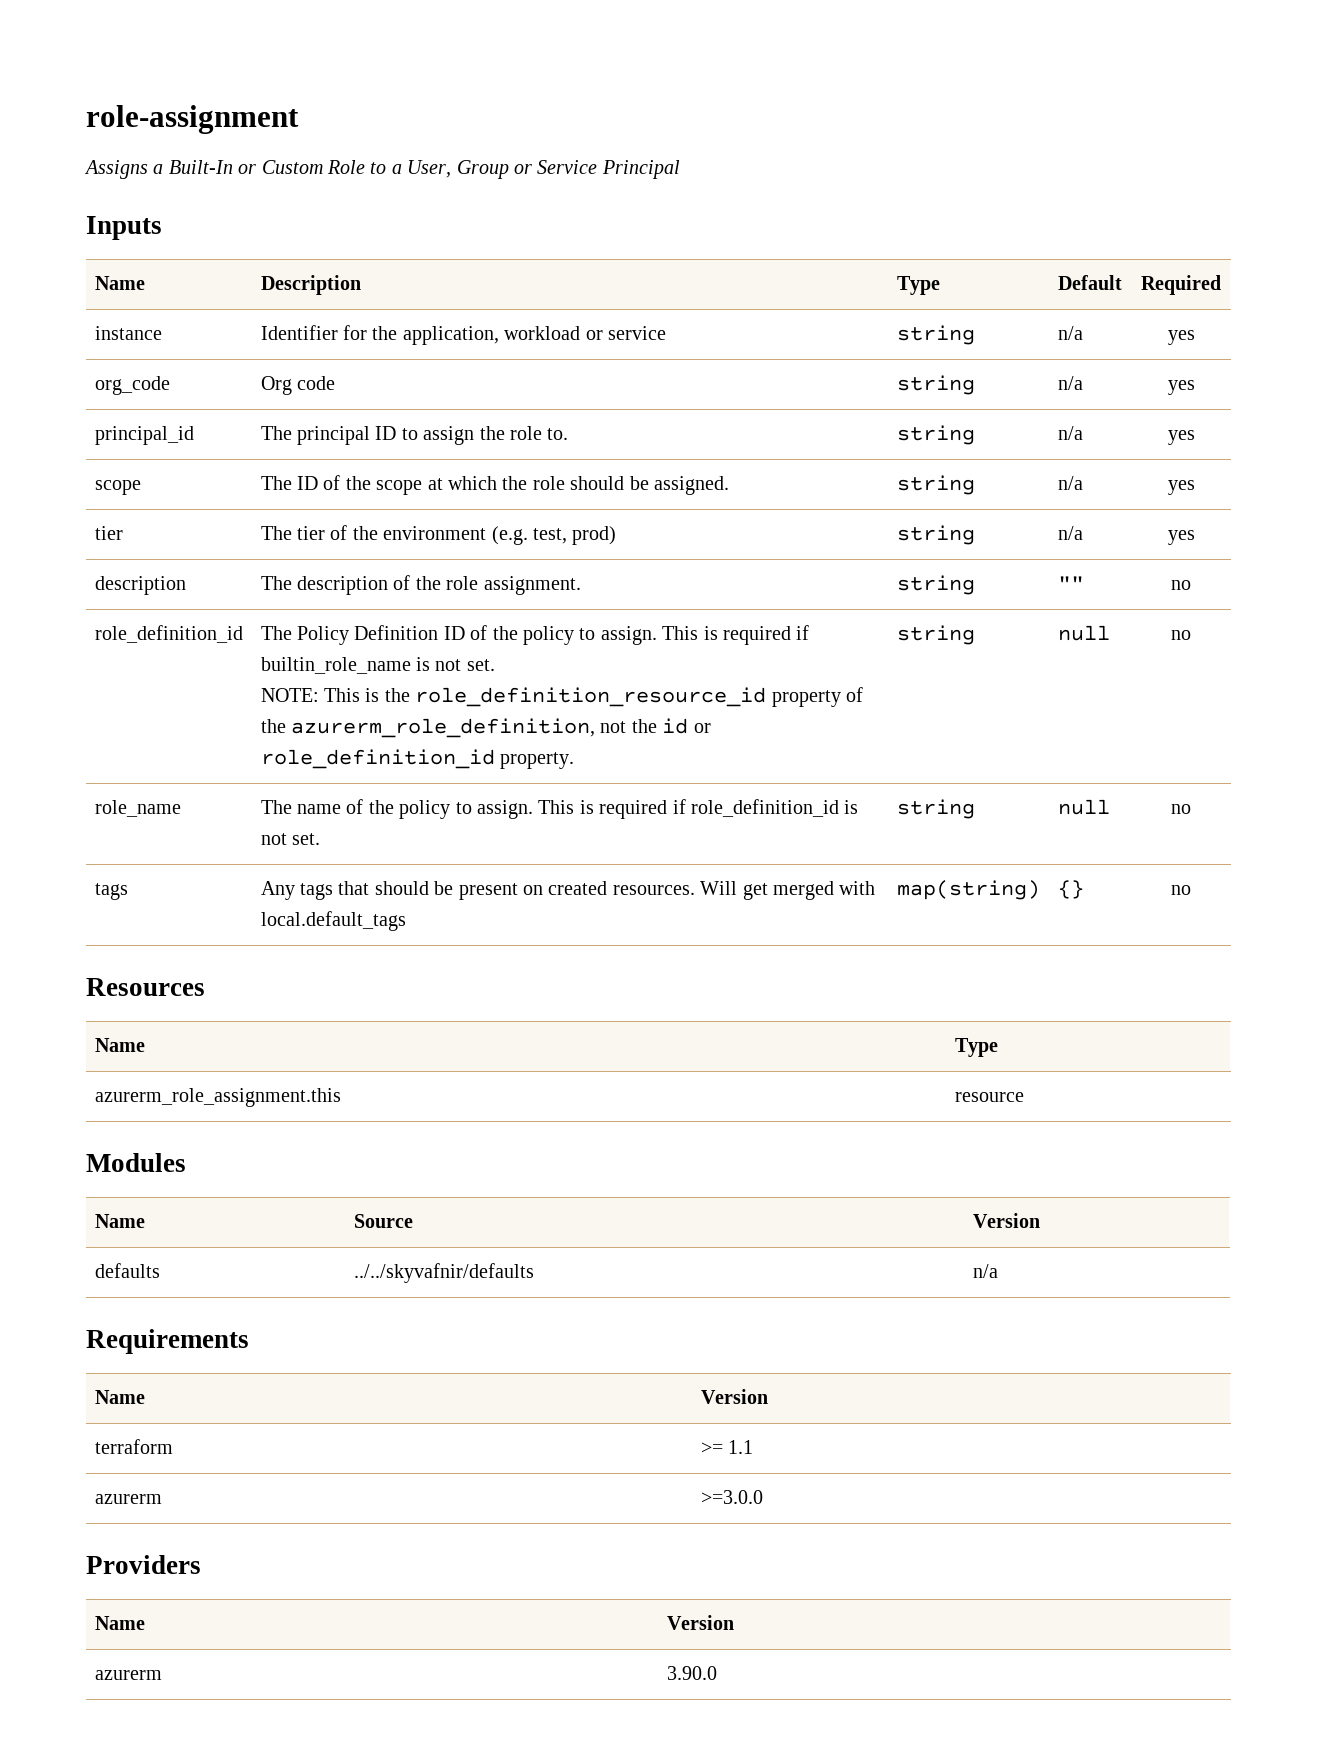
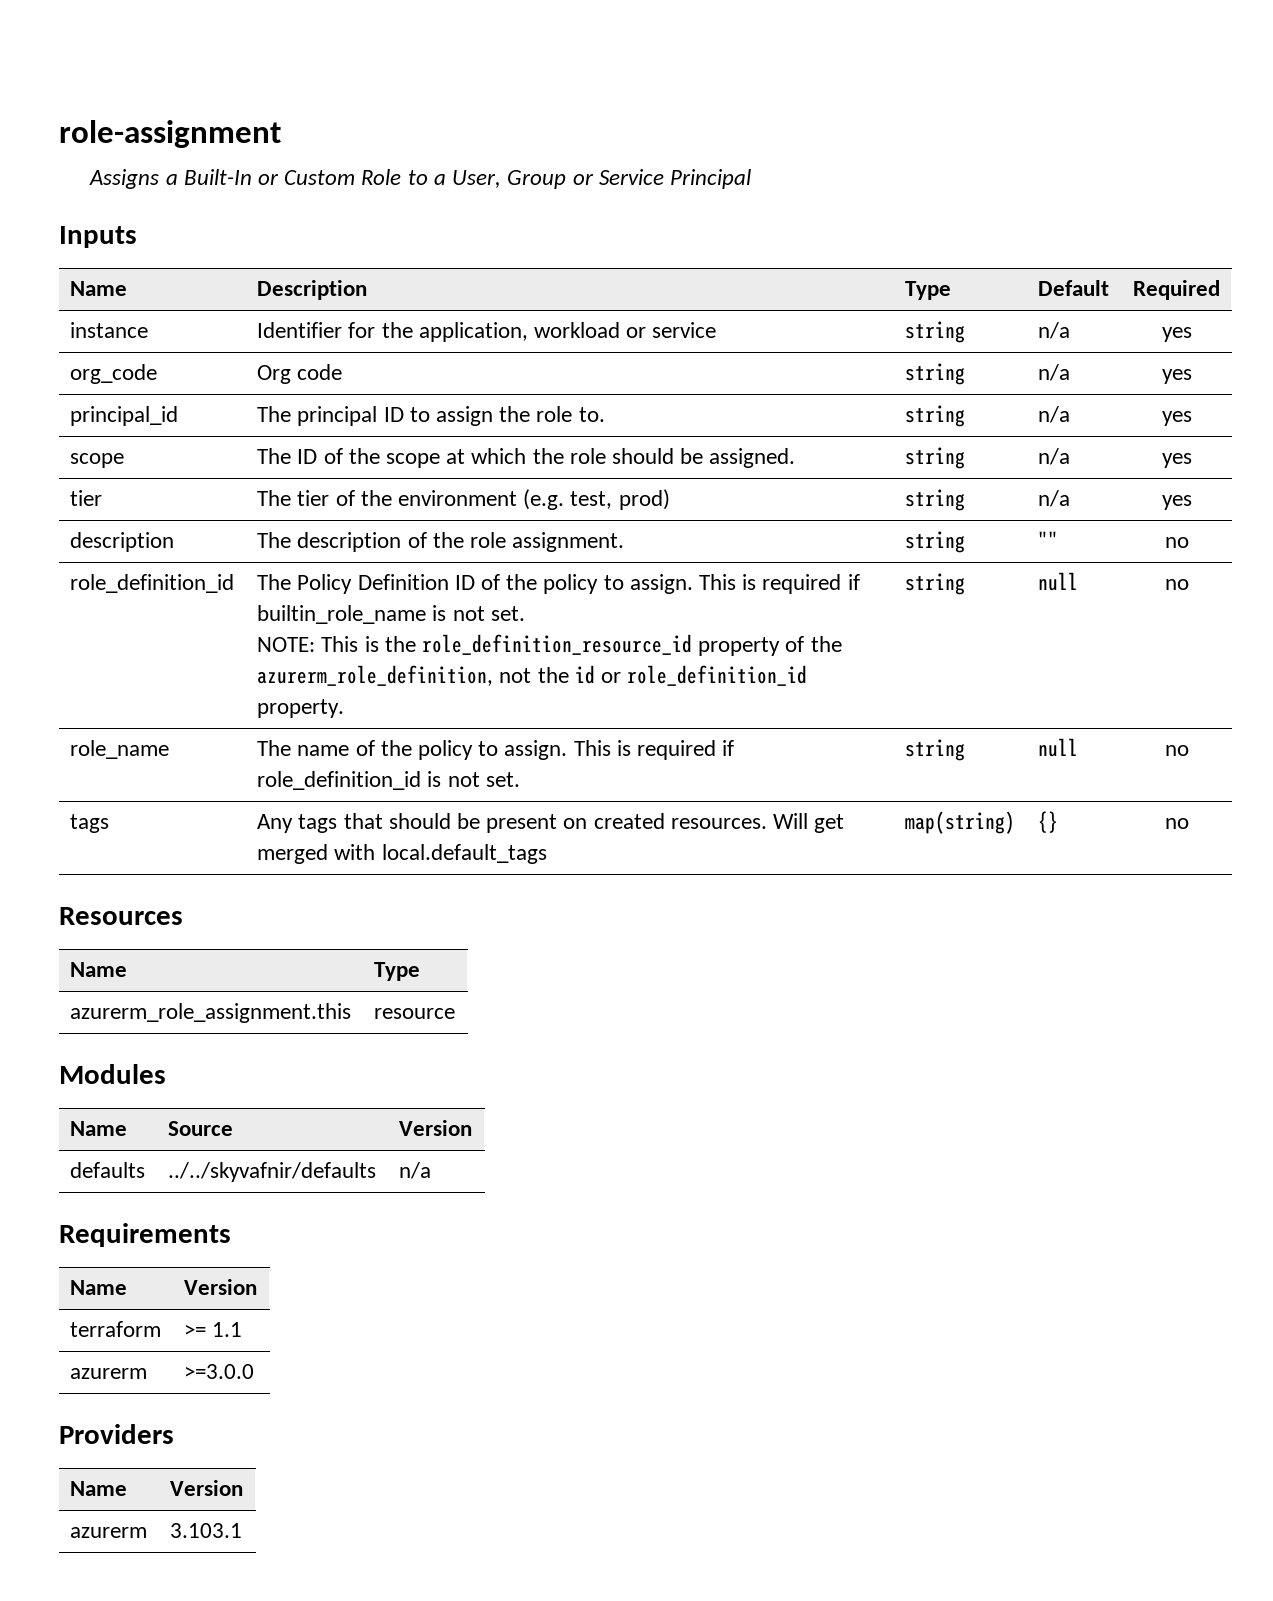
[666,1666,717,1680] 3.90.0 -> [170,1523,243,1538] 3.103.1

